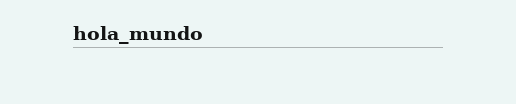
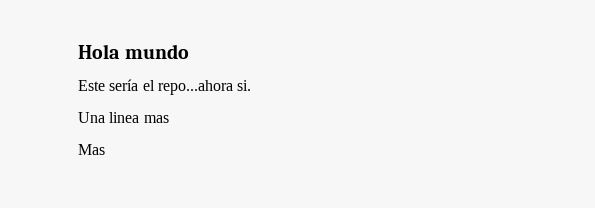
[73,26,203,44] hola_mundo -> [78,44,190,59] [78,79,252,95] [78,112,169,123] [78,144,105,155] Hola mundo // Este sería el repo...ahora si. // Una linea mas // Mas

